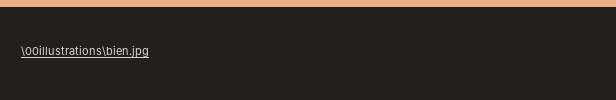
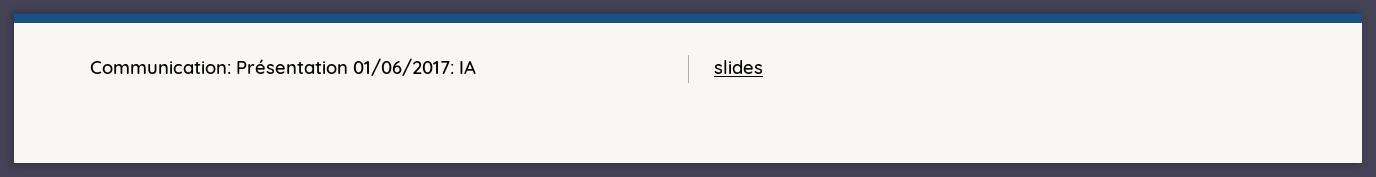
[21,45,149,58] \00illustrations\bien.jpg -> [90,58,476,76] [714,60,763,74] Communication: Présentation 01/06/2017: IA // slides

